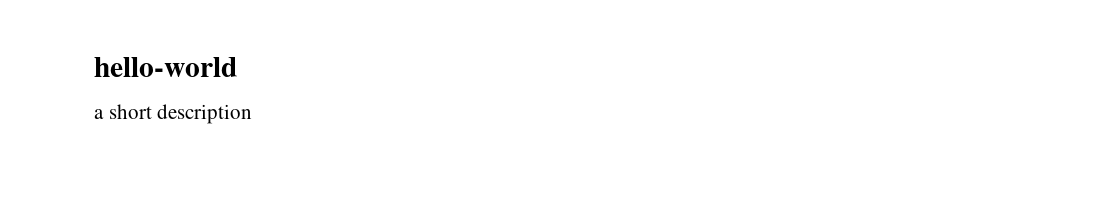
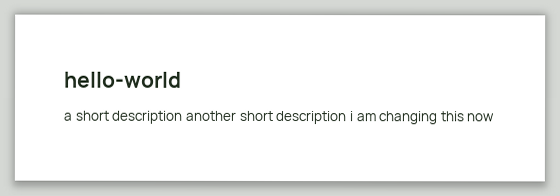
(253, 114) none -> [184,110,495,125] another short description i am changing this now

